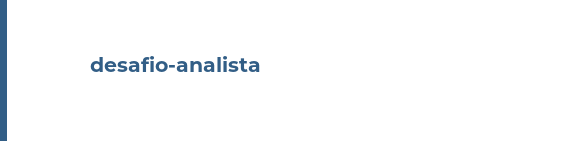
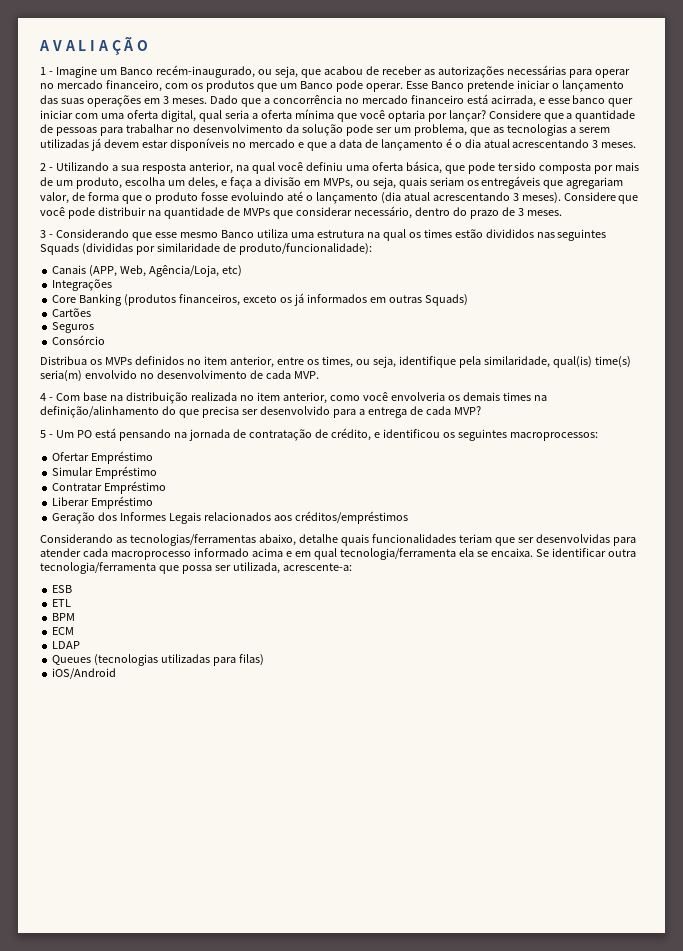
[90,56,261,72] desafio-analista -> [39,37,149,55] [40,65,630,78] [40,80,624,92] [40,94,634,107] [40,109,636,122] [40,124,610,136] [40,138,637,151] [40,161,640,174] [40,176,624,189] [40,191,639,204] [40,206,562,219] [40,229,607,241] [40,243,372,255] [52,265,242,277] [52,279,113,291] [52,293,468,306] [52,308,92,317] [52,322,95,333] [52,335,106,345] [40,356,631,368] [40,370,319,382] [40,392,547,404] [40,406,481,418] [40,428,598,441] [52,451,154,464] [52,466,158,479] [52,481,167,494] [52,496,154,509] [52,511,408,524] [40,534,636,546] [40,548,636,560] [40,562,352,574] [52,585,73,593] [52,599,72,607] [52,613,76,621] [52,627,75,635] [52,641,81,649] [52,654,264,666] [52,668,117,679] A V A L I A Ç Ã O // 1 - Imagine um Banco recém-inaugurado, ou seja, que acabou de receber as autorizações necessárias para operar no mercado financeiro, com os produtos que um Banco pode operar. Esse Banco pretende iniciar o lançamento das suas operações em 3 meses. Dado que a concorrência no mercado financeiro está acirrada, e esse banco quer iniciar com uma oferta digital, qual seria a oferta mínima que você optaria por lançar? Considere que a quantidade de pessoas para trabalhar no desenvolvimento da solução pode ser um problema, que as tecnologias a serem utilizadas já devem estar disponíveis no mercado e que a data de lançamento é o dia atual acrescentando 3 meses. // 2 - Utilizando a sua resposta anterior, na qual você definiu uma oferta básica, que pode ter sido composta por mais de um produto, escolha um deles, e faça a divisão em MVPs, ou seja, quais seriam os entregáveis que agregariam valor, de forma que o produto fosse evoluindo até o lançamento (dia atual acrescentando 3 meses). Considere que você pode distribuir na quantidade de MVPs que considerar necessário, dentro do prazo de 3 meses. // 3 - Considerando que esse mesmo Banco utiliza uma estrutura na qual os times estão divididos nas seguintes Squads (divididas por similaridade de produto/funcionalidade): // Canais (APP, Web, Agência/Loja, etc) // Integrações // Core Banking (produtos financeiros, exceto os já informados em outras Squads) // Cartões // Seguros // Consórcio // Distribua os MVPs definidos no item anterior, entre os times, ou seja, identifique pela similaridade, qual(is) time(s) seria(m) envolvido no desenvolvimento de cada MVP. // 4 - Com base na distribuição realizada no item anterior, como você envolveria os demais times na definição/alinhamento do que precisa ser desenvolvido para a entrega de cada MVP? // 5 - Um PO está pensando na jornada de contratação de crédito, e identificou os seguintes macroprocessos: // Ofertar Empréstimo // Simular Empréstimo // Contratar Empréstimo // Liberar Empréstimo // Geração dos Informes Legais relacionados aos créditos/empréstimos // Considerando as tecnologias/ferramentas abaixo, detalhe quais funcionalidades teriam que ser desenvolvidas para atender cada macroprocesso informado acima e em qual tecnologia/ferramenta ela se encaixa. Se identificar outra tecnologia/ferramenta que possa ser utilizada, acrescente-a: // ESB // ETL // BPM // ECM // LDAP // Queues (tecnologias utilizadas para filas) // iOS/Android

